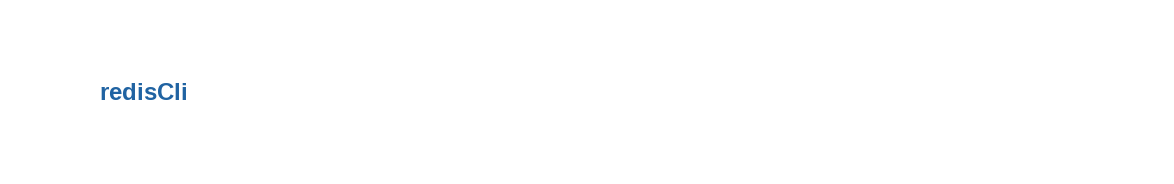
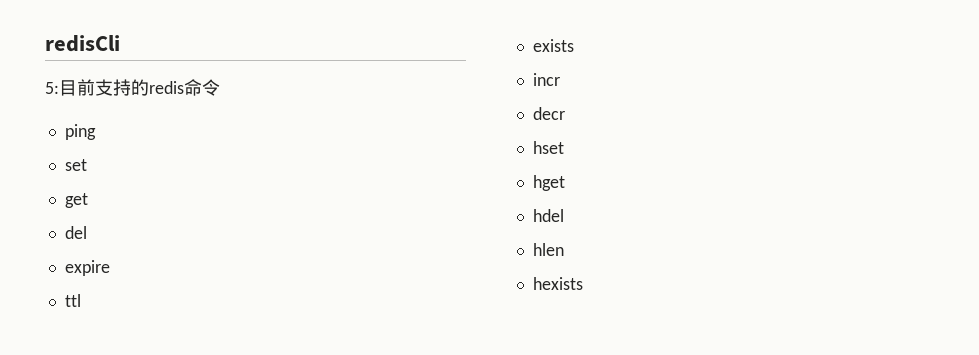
(188, 91) none -> [45,79,220,96] [64,124,96,140] [64,159,87,171] [64,193,88,208] [64,226,87,239] [64,260,110,276] [64,294,81,307] [532,39,574,52] [532,73,560,86] [532,107,565,120] [532,141,564,154] [532,175,565,191] [532,209,564,222] [532,243,564,256] [532,277,583,290] // 5:目前支持的redis命令 // ping // set // get // del // expire // ttl // exists // incr // decr // hset // hget // hdel // hlen // hexists

